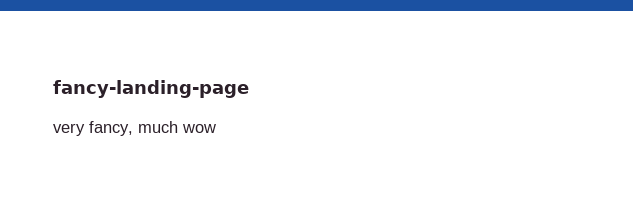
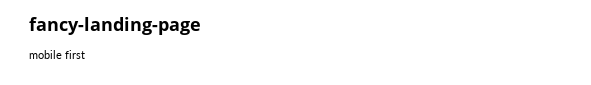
[53,121,216,136] very fancy, much wow -> [29,50,85,59] mobile first

